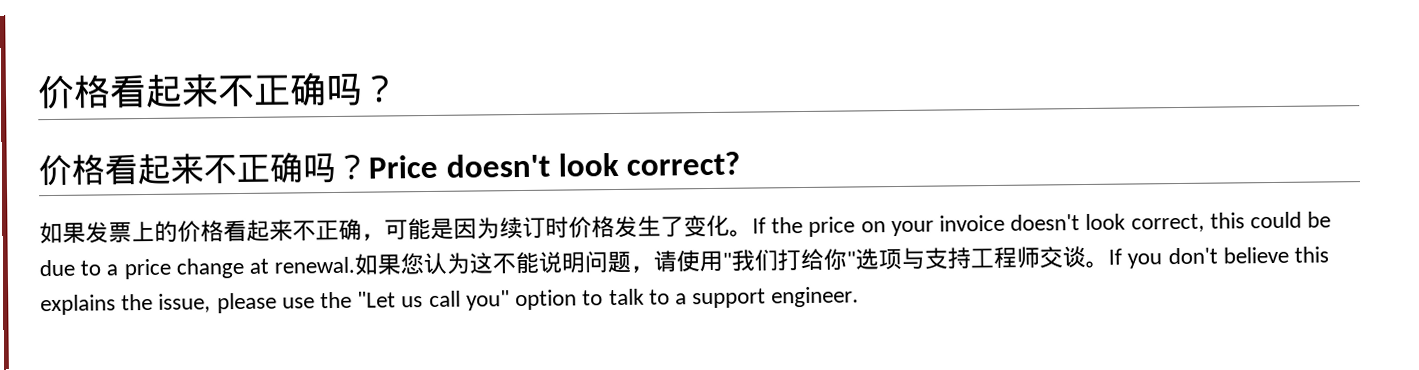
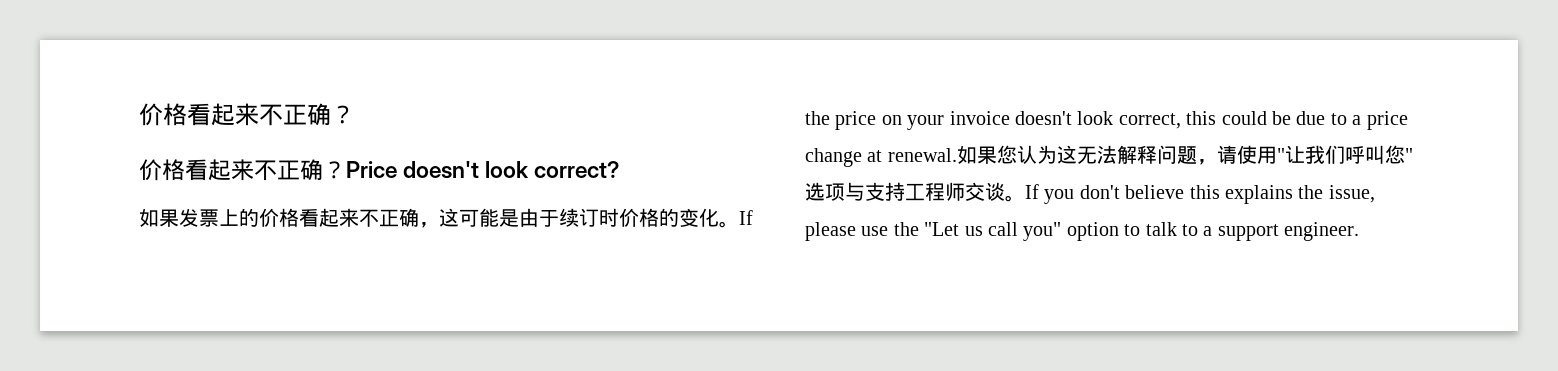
[37,72,363,110] 价格看起来不正确吗 -> [139,103,331,126] 价格看起来不正确
[302,152,336,184] 吗 -> (323, 170) none
[384,217,500,241] 可能是因为 -> [439,208,559,227] 这可能是由于
[614,215,684,239] 发生了 -> [659,208,679,227] 的
[492,251,586,275] 不能说明 -> [1076,145,1157,164] 无法解释
[731,248,848,272] 我们打给你 -> [1284,145,1405,164] 让我们呼叫您

